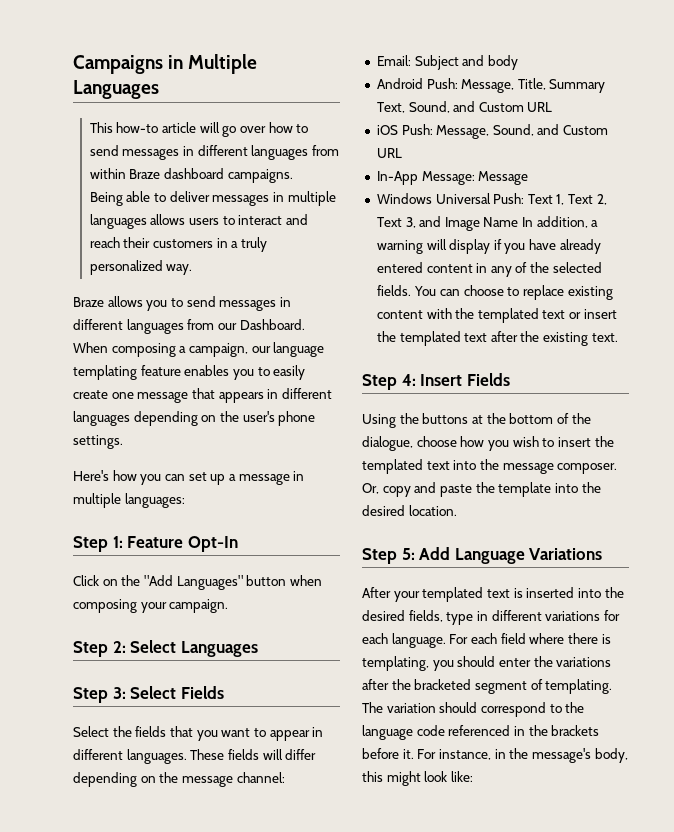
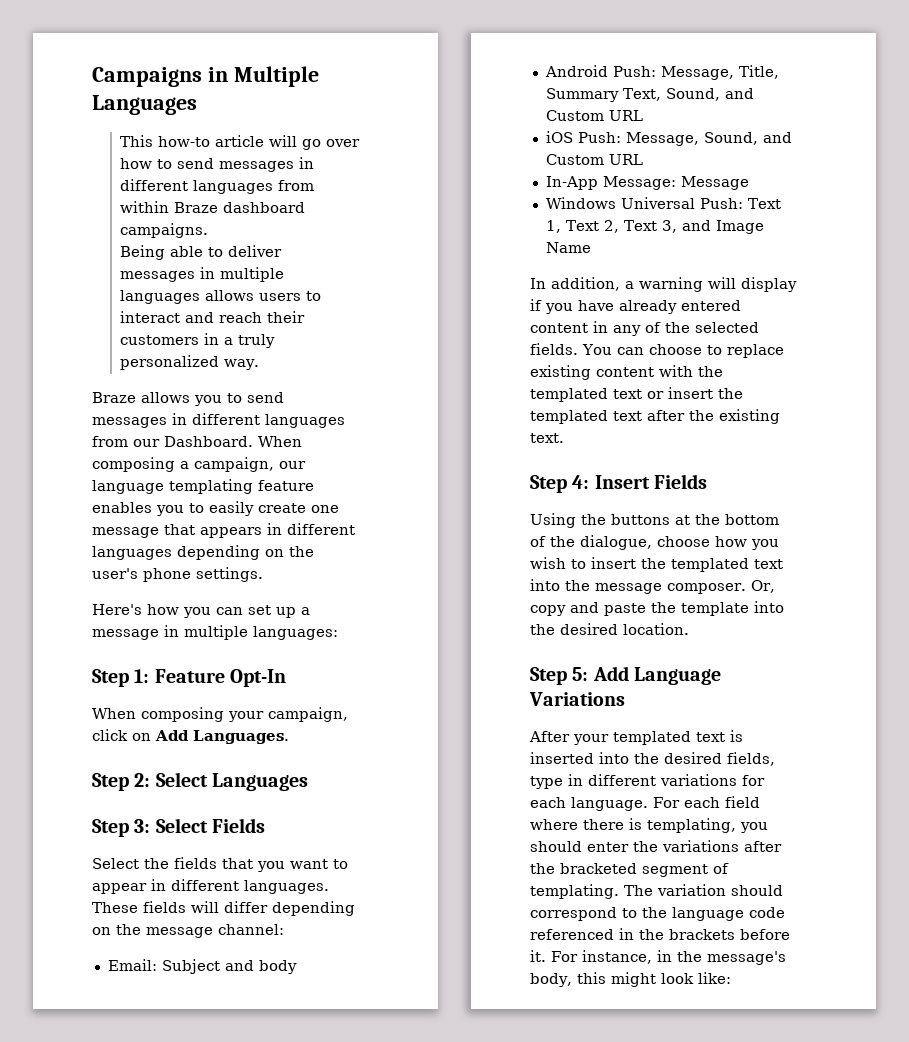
[73,575,322,590] [73,599,229,613] Click on the "Add Languages" button when composing your campaign. -> [92,707,348,722] [92,729,289,744] When composing your campaign, click on Add Languages.
(519, 222) none -> (591, 247) //

